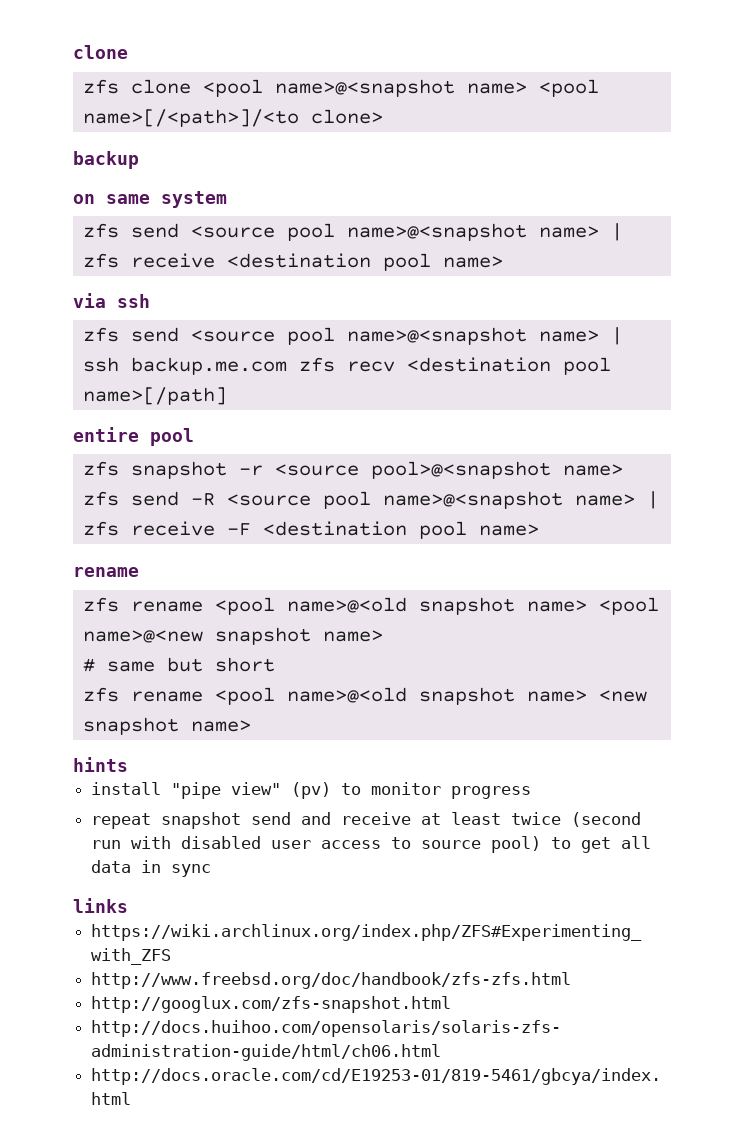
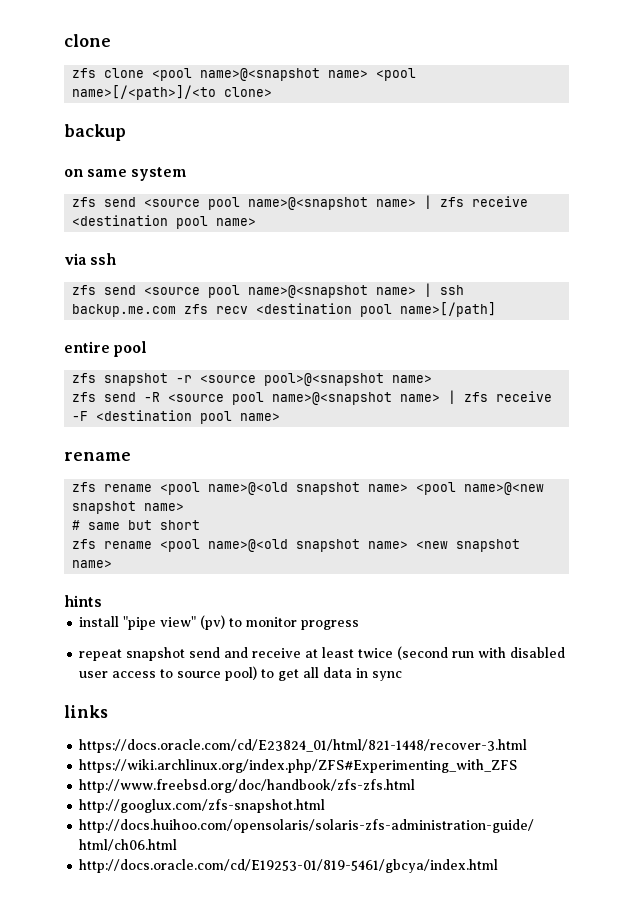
(128, 905) none -> [79,739,528,753] // https://docs.oracle.com/cd/E23824_01/html/821-1448/recover-3.html

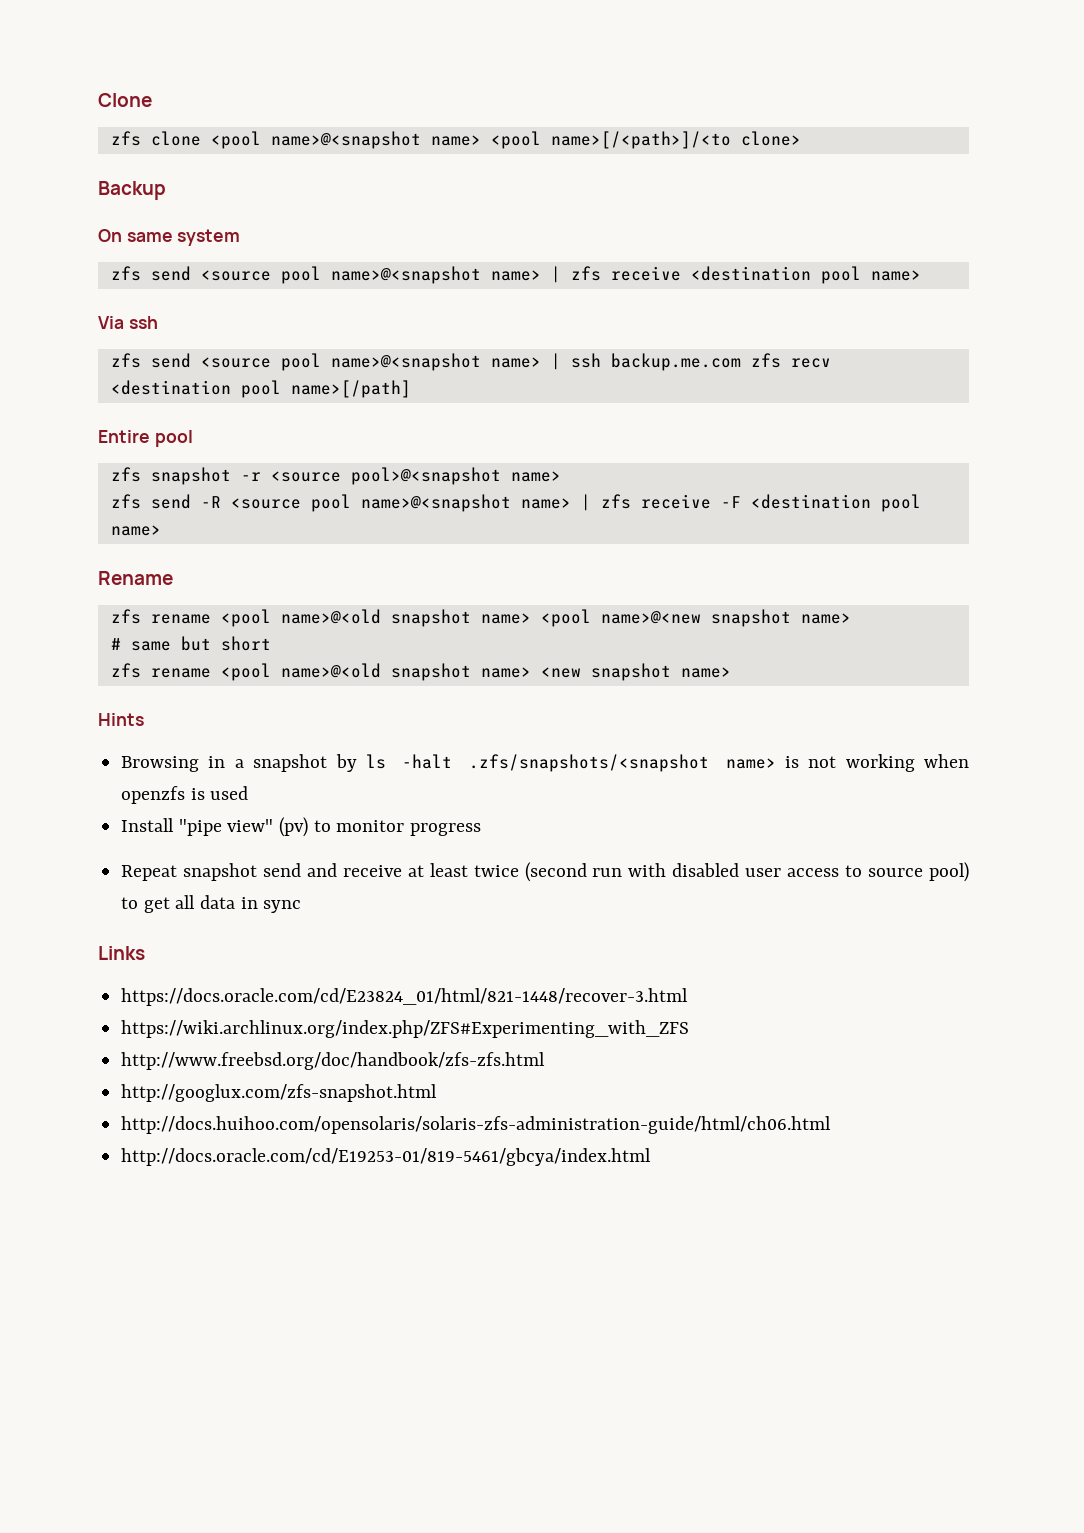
[64,34,111,47] clone -> [98,93,152,107] Clone
[64,124,126,141] [64,169,83,177] backup // on -> [98,181,166,200] [98,229,122,242] Backup // On
[64,253,86,265] via -> [98,316,124,329] Via
[64,341,110,353] entire -> [98,430,150,443] Entire
[64,452,131,461] rename -> [98,571,173,585] Rename
[64,595,102,607] [79,616,120,627] hints // install -> [98,713,144,726] [121,754,969,772] [121,786,249,804] [121,818,175,832] Hints // Browsing in a snapshot by ls -halt .zfs/snapshots/<snapshot name> is not working when openzfs is used // Install
[79,649,123,661] repeat -> [121,865,178,881] Repeat
[64,705,108,718] links -> [98,946,145,960] Links

